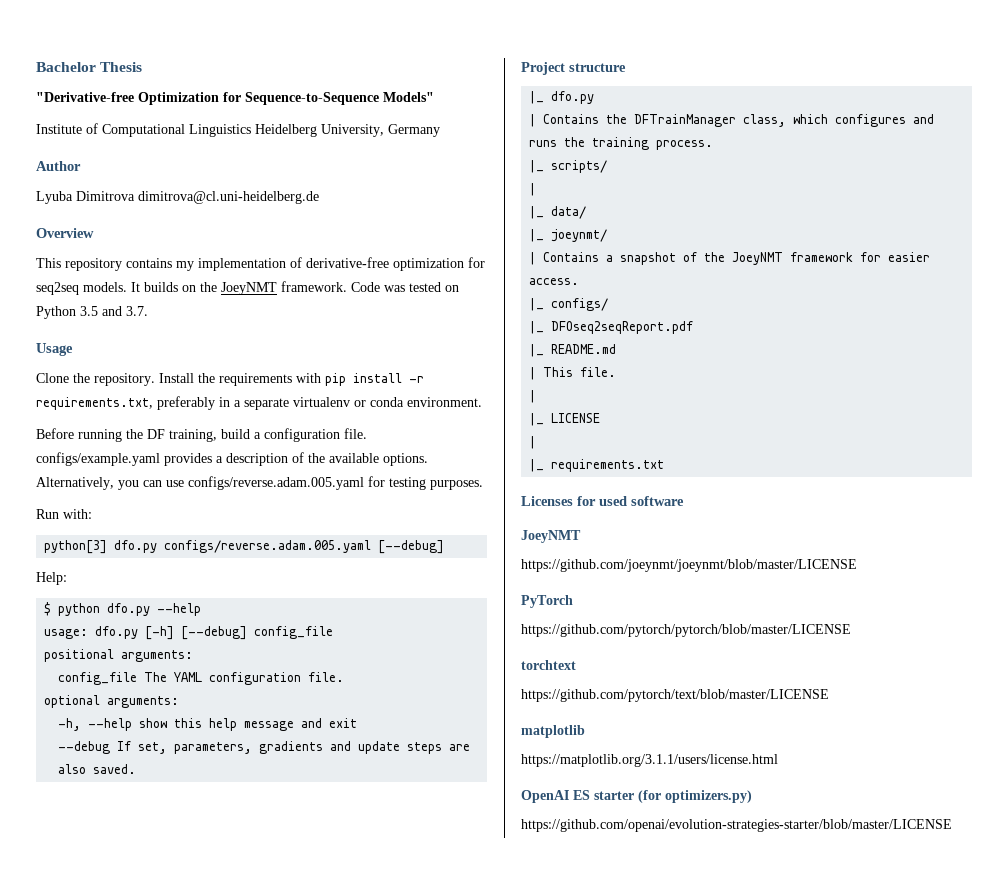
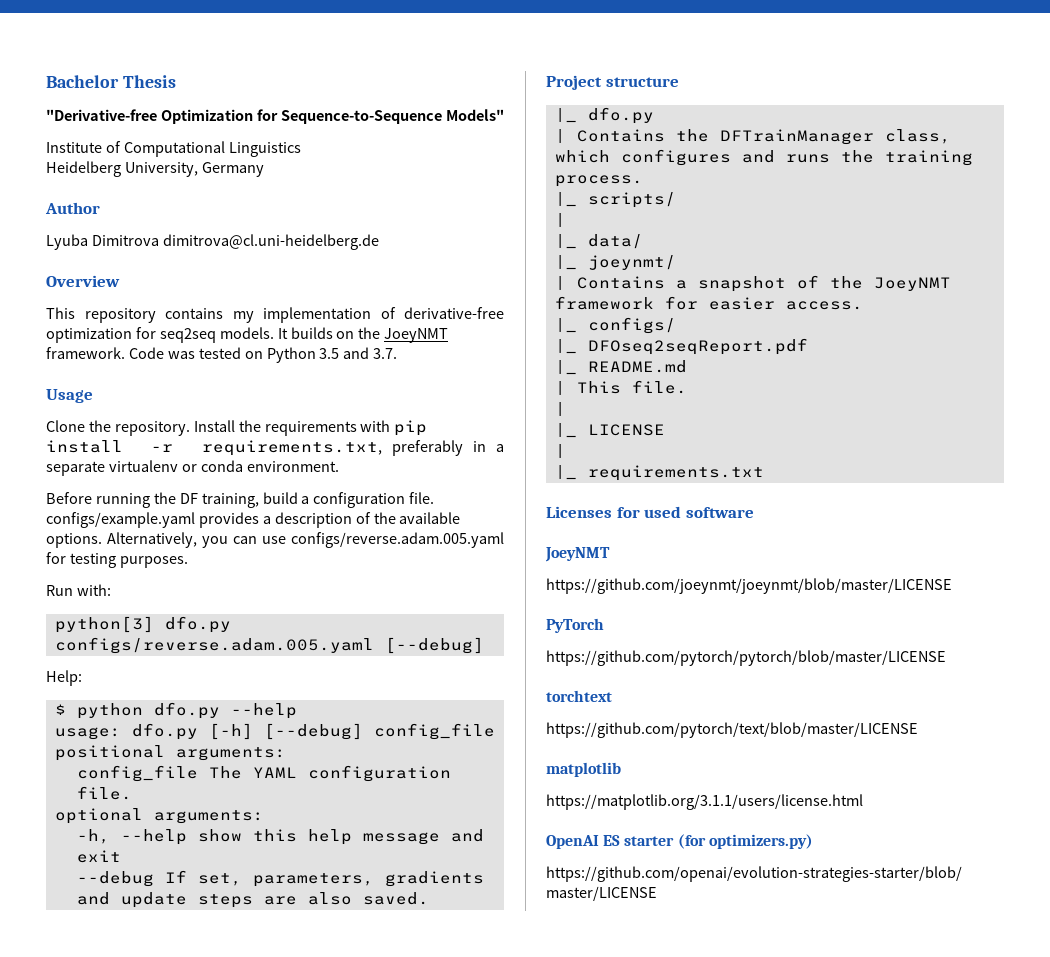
(251, 130) none -> (301, 149) //

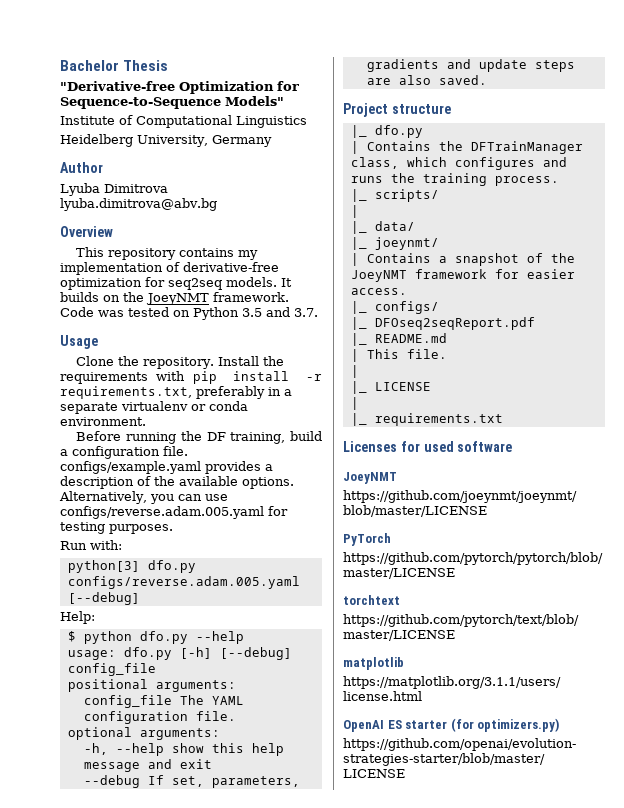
[162,234,379,250] dimitrova@cl.uni-heidelberg.de -> [60,198,217,211] lyuba.dimitrova@abv.bg

